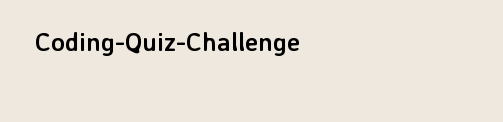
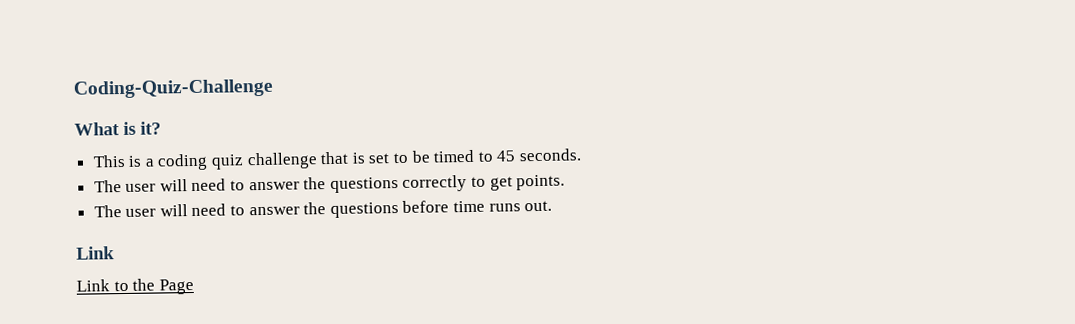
(300, 44) none -> [74,121,161,136] [92,148,581,171] [93,174,566,194] [93,200,553,219] [76,246,115,260] [76,278,194,295] // What is it? // This is a coding quiz challenge that is set to be timed to 45 seconds. // The user will need to answer the questions correctly to get points. // The user will need to answer the questions before time runs out. // Link // Link to the Page

